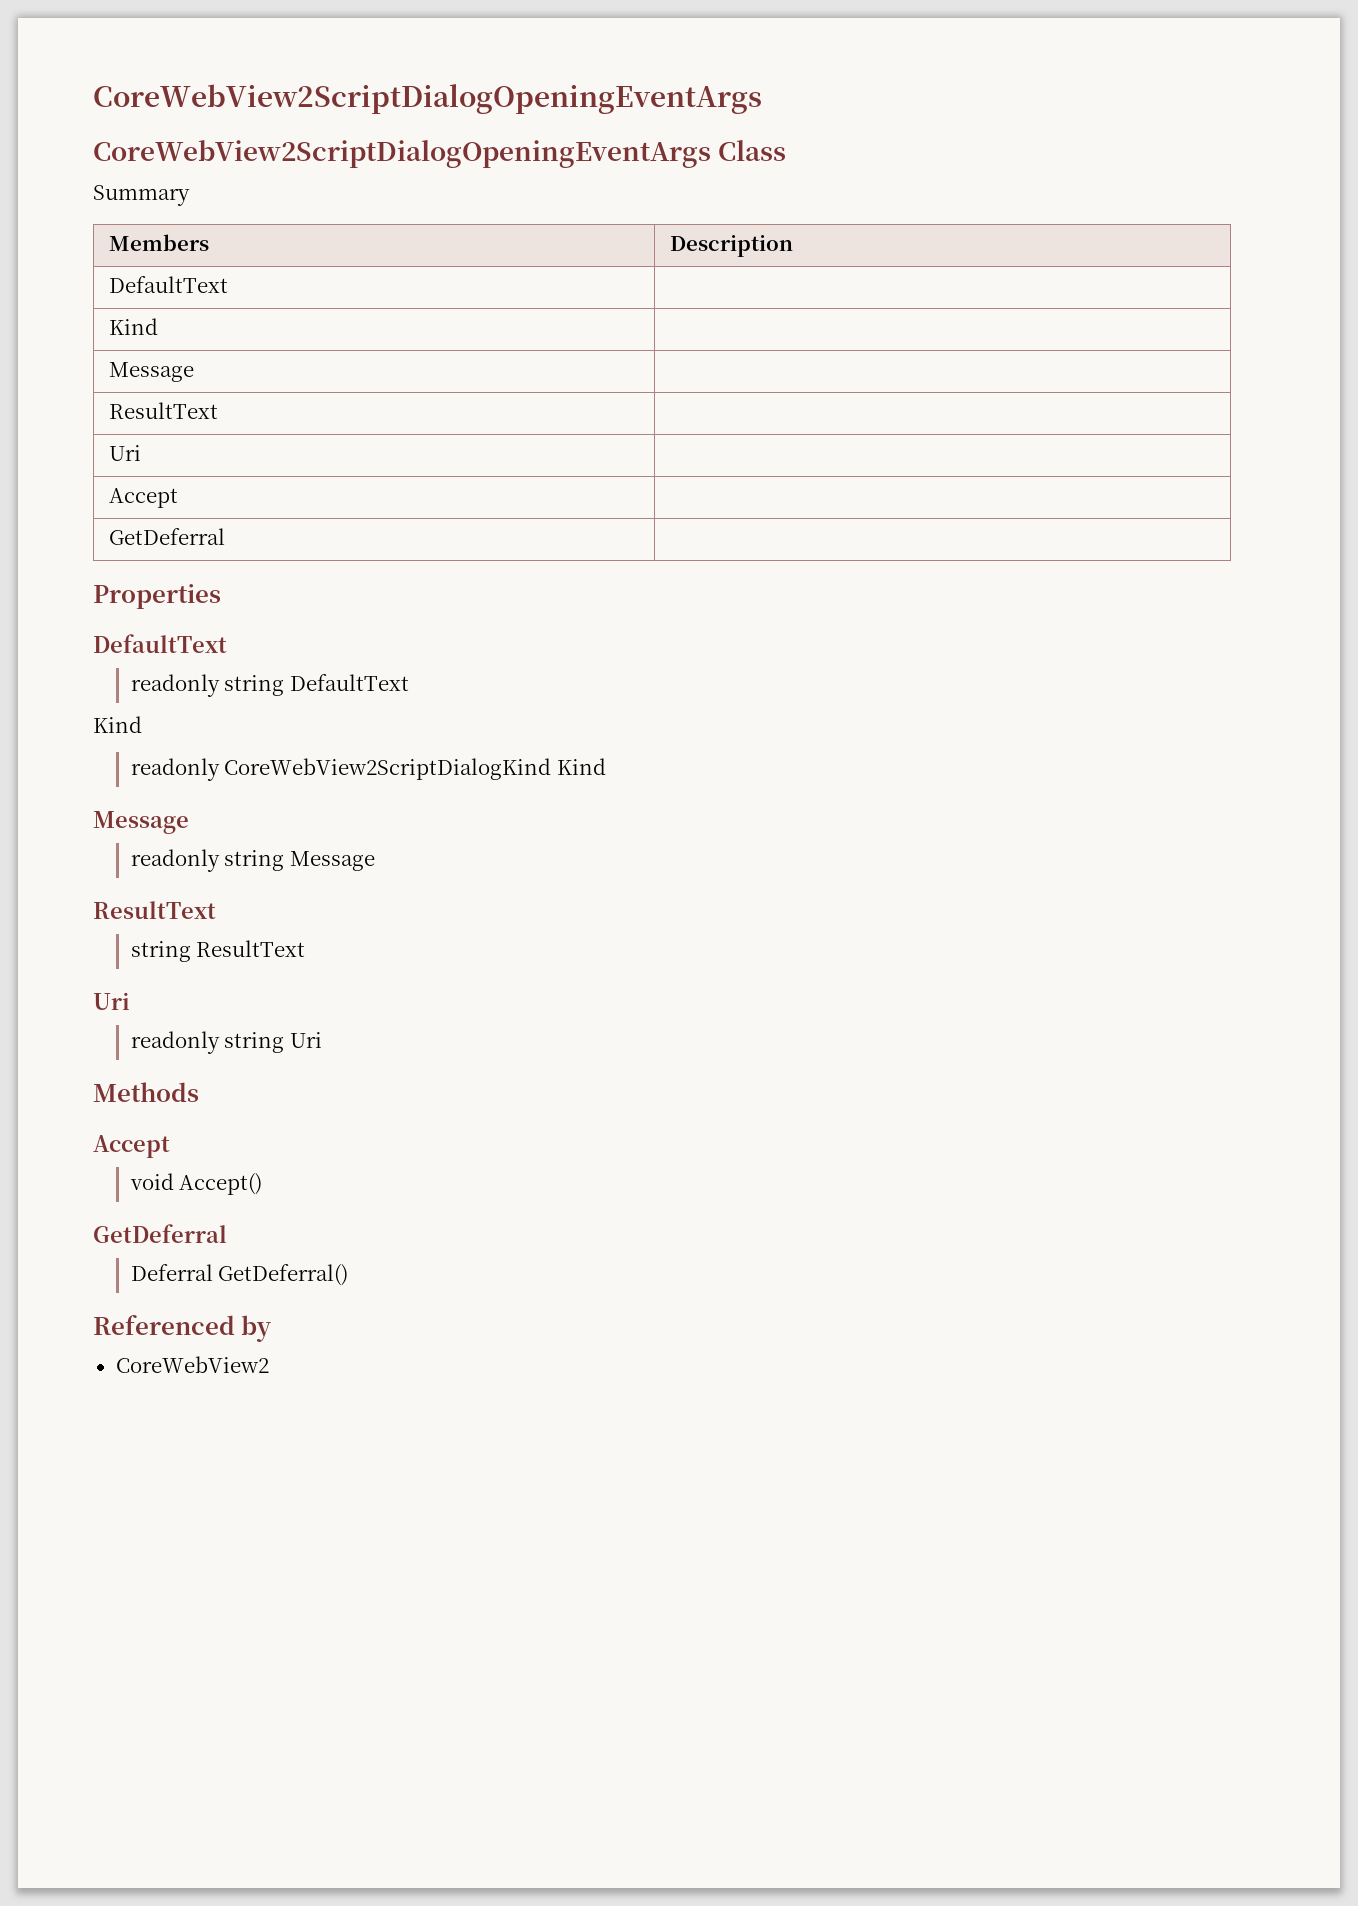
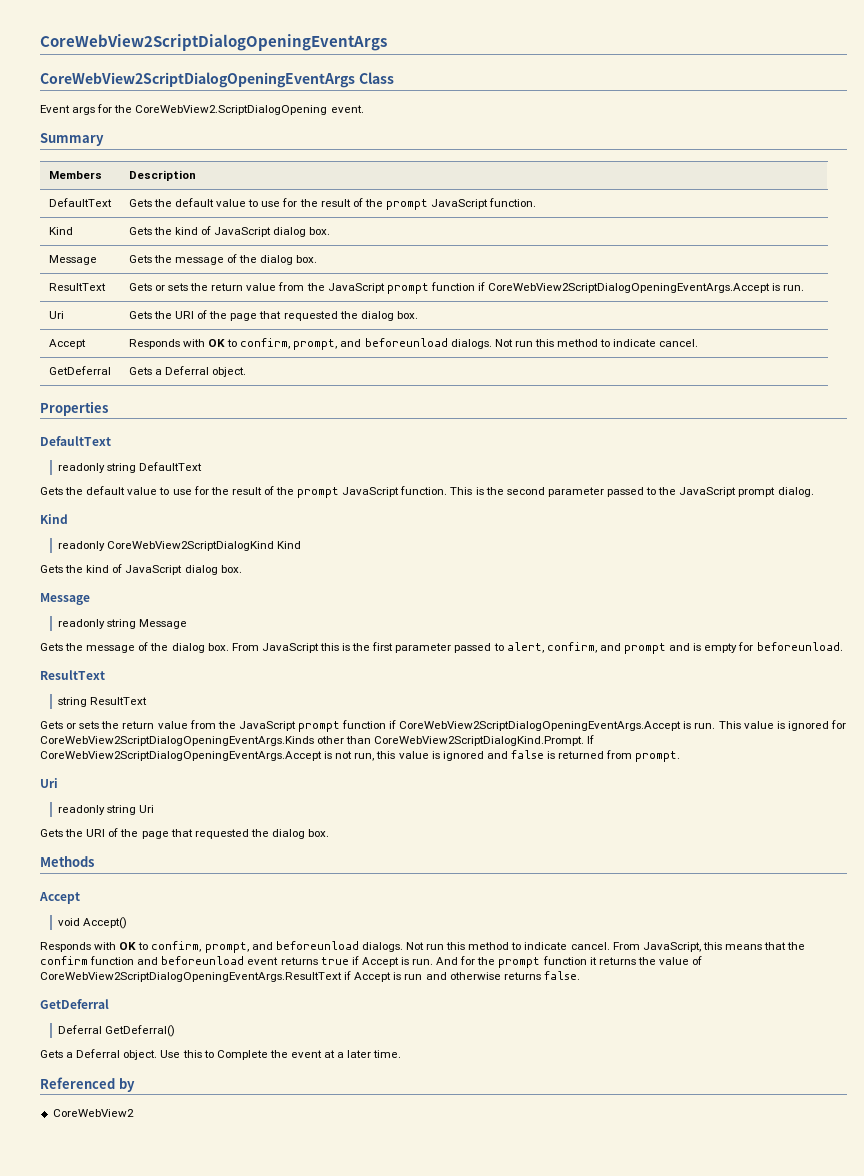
[93,185,190,206] [108,234,209,251] [669,235,793,257] [108,276,228,293] [108,318,158,335] [108,362,194,382] [108,402,218,419] [108,445,141,461] [108,488,178,508] [108,528,225,545] Summary // Members | Description // DefaultText | // Kind | // Message | // ResultText | // Uri | // Accept | // GetDeferral | -> [40,104,364,115] [40,133,104,146] [48,171,102,179] [128,170,196,181] [48,198,112,207] [128,198,537,210] [48,227,73,235] [128,226,331,237] [48,255,97,265] [128,254,318,265] [48,283,106,291] [128,282,805,294] [48,311,64,319] [128,310,418,321] [48,339,86,349] [128,338,699,350] [48,366,111,375] [128,366,247,377] Event args for the CoreWebView2.ScriptDialogOpening event. // Summary // Members | Description // DefaultText | Gets the default value to use for the result of the prompt JavaScript function. // Kind | Gets the kind of JavaScript dialog box. // Message | Gets the message of the dialog box. // ResultText | Gets or sets the return value from the JavaScript prompt function if CoreWebView2ScriptDialogOpeningEventArgs.Accept is run. // Uri | Gets the URI of the page that requested the dialog box. // Accept | Responds with OK to confirm, prompt, and beforeunload dialogs. Not run this method to indicate cancel. // GetDeferral | Gets a Deferral object.
[93,716,142,733] [130,758,606,781] [93,811,189,834] [130,849,375,872] [93,901,216,919] [130,940,306,962] [93,992,130,1010] [130,1031,322,1054] [93,1082,199,1102] [93,1135,170,1158] [129,1173,263,1195] [93,1224,227,1243] [130,1264,349,1286] Kind // readonly CoreWebView2ScriptDialogKind Kind // Message // readonly string Message // ResultText // string ResultText // Uri // readonly string Uri // Methods // Accept // void Accept() // GetDeferral // Deferral GetDeferral() -> [40,486,814,498] [40,514,68,524] [58,541,302,551] [40,564,242,575] [40,593,90,605] [58,619,188,629] [40,642,843,654] [40,670,105,680] [58,697,148,707] [40,720,846,732] [40,735,595,746] [40,750,681,762] [40,778,58,788] [58,805,155,815] [40,828,330,839] [40,856,94,867] [39,892,80,904] [58,917,128,929] [40,941,806,953] [40,956,703,968] [40,971,580,982] [40,999,109,1009] [58,1025,176,1037] [40,1049,402,1060] Gets the default value to use for the result of the prompt JavaScript function. This is the second parameter passed to the JavaScript prompt dialog. // Kind // readonly CoreWebView2ScriptDialogKind Kind // Gets the kind of JavaScript dialog box. // Message // readonly string Message // Gets the message of the dialog box. From JavaScript this is the first parameter passed to alert, confirm, and prompt and is empty for beforeunload. // ResultText // string ResultText // Gets or sets the return value from the JavaScript prompt function if CoreWebView2ScriptDialogOpeningEventArgs.Accept is run. This value is ignored for CoreWebView2ScriptDialogOpeningEventArgs.Kinds other than CoreWebView2ScriptDialogKind.Prompt. If CoreWebView2ScriptDialogOpeningEventArgs.Accept is not run, this value is ignored and false is returned from prompt. // Uri // readonly string Uri // Gets the URI of the page that requested the dialog box. // Methods // Accept // void Accept() // Responds with OK to confirm, prompt, and beforeunload dialogs. Not run this method to indicate cancel. From JavaScript, this means that the confirm function and beforeunload event returns true if Accept is run. And for the prompt function it returns the value of CoreWebView2ScriptDialogOpeningEventArgs.ResultText if Accept is run and otherwise returns false. // GetDeferral // Deferral GetDeferral() // Gets a Deferral object. Use this to Complete the event at a later time.

